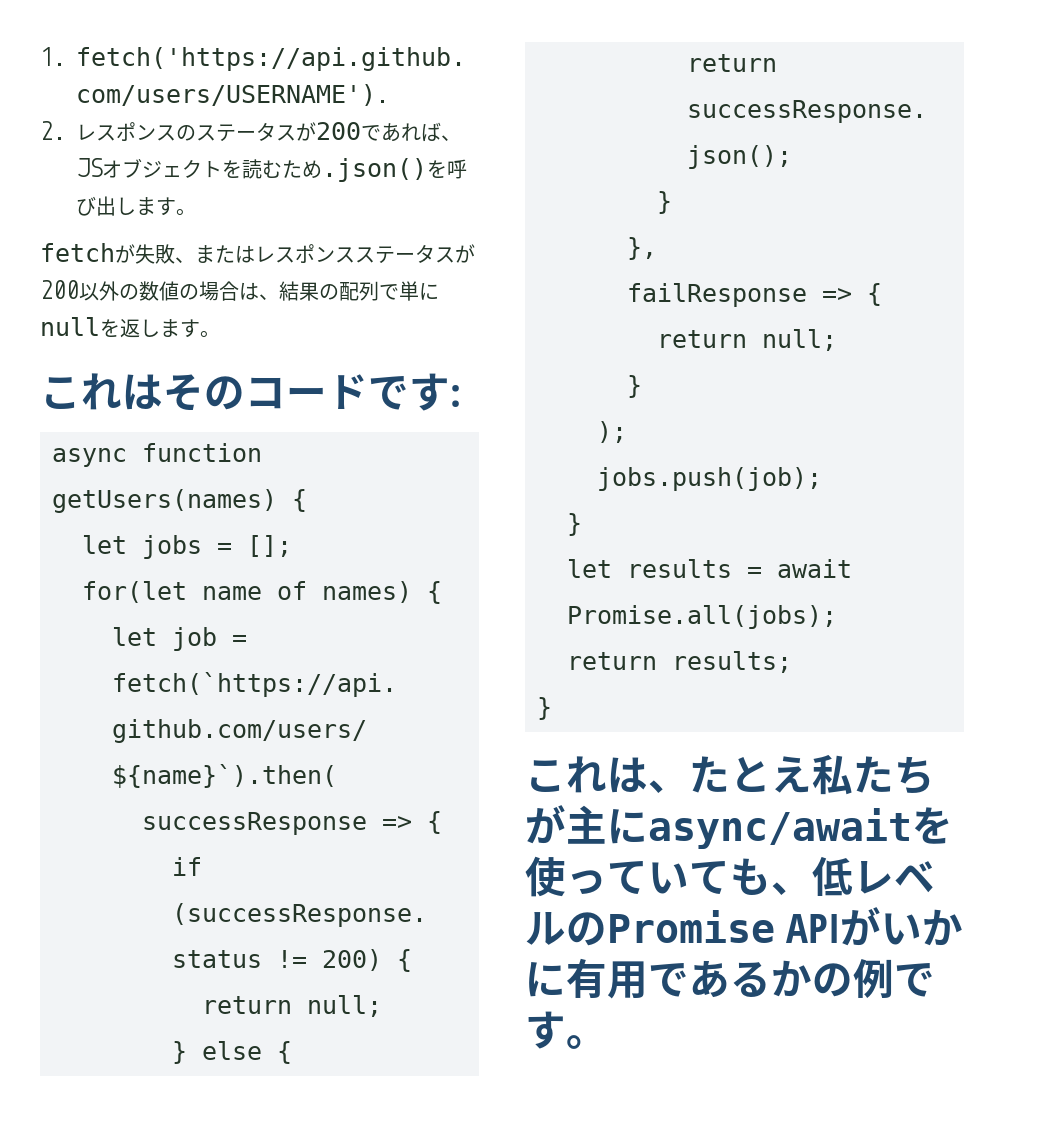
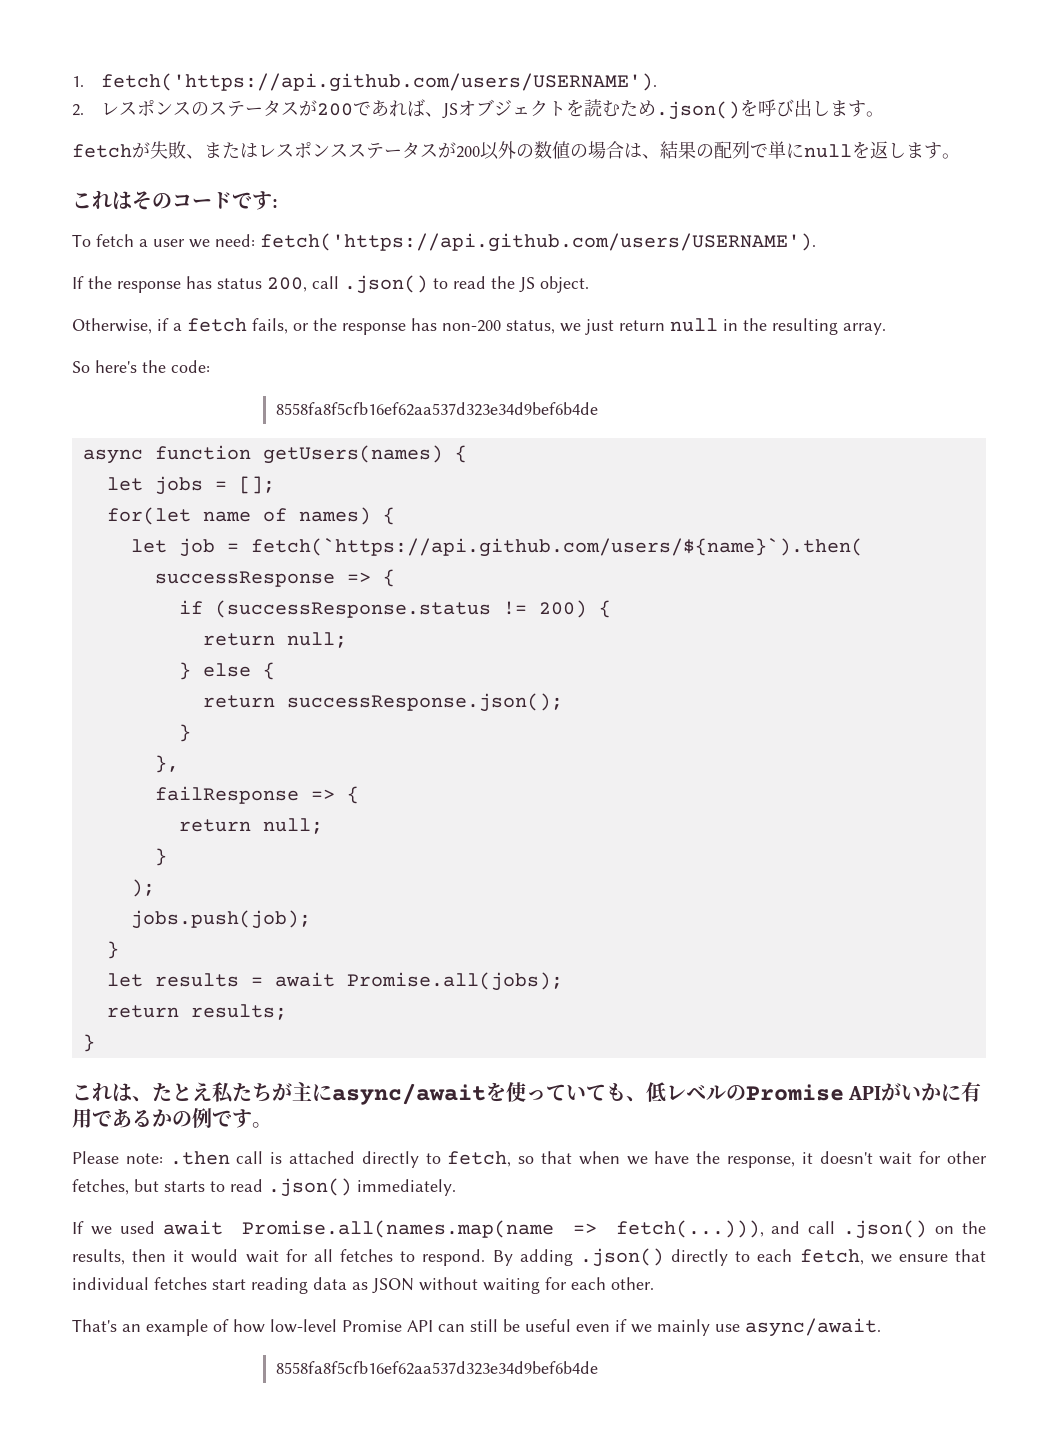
(461, 396) none -> [72,233,816,252] [72,275,589,294] [72,318,886,335] [72,360,210,373] [275,402,598,416] // To fetch a user we need: fetch('https://api.github.com/users/USERNAME'). // If the response has status 200, call .json() to read the JS object. // Otherwise, if a fetch fails, or the response has non-200 status, we just return null in the resulting array. // So here's the code: // 8558fa8f5cfb16ef62aa537d323e34d9bef6b4de
(607, 1042) none -> [72,1151,987,1168] [72,1178,456,1197] [72,1220,987,1239] [72,1248,986,1267] [72,1277,654,1294] [72,1318,881,1337] [275,1361,598,1375] // Please note: .then call is attached directly to fetch, so that when we have the response, it doesn't wait for other fetches, but starts to read .json() immediately. // If we used await Promise.all(names.map(name => fetch(...))), and call .json() on the results, then it would wait for all fetches to respond. By adding .json() directly to each fetch, we ensure that individual fetches start reading data as JSON without waiting for each other. // That's an example of how low-level Promise API can still be useful even if we mainly use async/await. // 8558fa8f5cfb16ef62aa537d323e34d9bef6b4de

